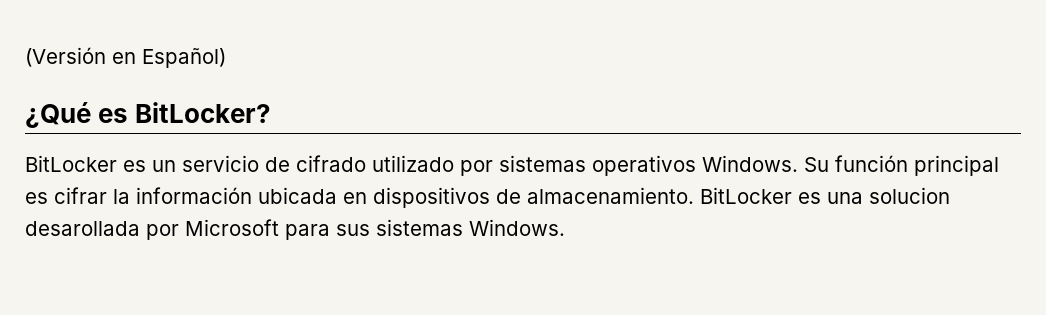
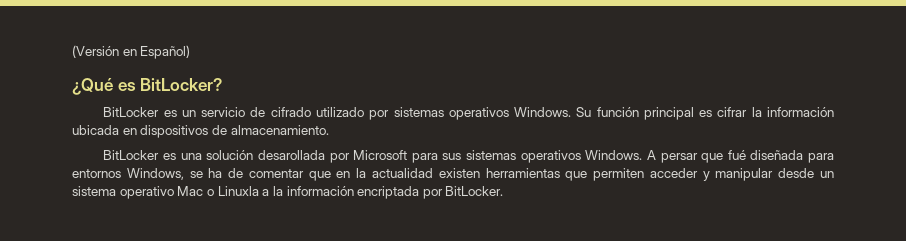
(694, 195) none -> (329, 130) //
[869,187,950,204] solucion -> [206,150,254,160] solución
[469,219,565,236] Windows. -> [520,150,834,163] [72,168,835,181] [72,186,504,199] operativos Windows. A persar que fué diseñada para entornos Windows, se ha de comentar que en la actualidad existen herramientas que permiten acceder y manipular desde un sistema operativo Mac o Linuxla a la información encriptada por BitLocker.

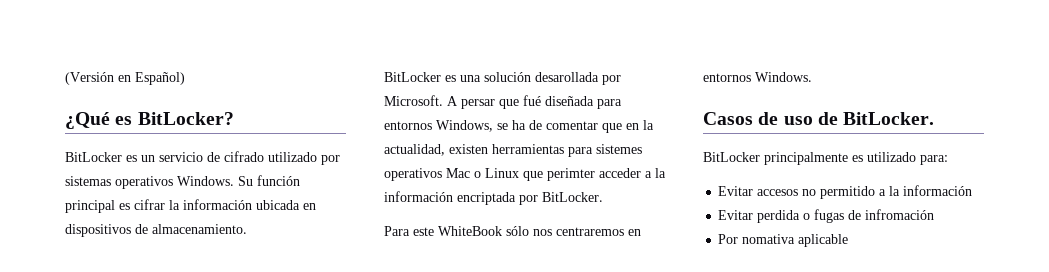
[353,150,643,163] Microsoft para sus sistemas operativos Windows. -> [384,95,443,106] Microsoft.
[371,168,433,178] actualidad -> [384,144,445,156] actualidad,
[565,168,835,181] [72,186,259,199] que permiten acceder y manipular desde un sistema operativo Mac o Linuxla -> [568,144,642,157] [384,168,641,181] para sistemes operativos Mac o Linux que perimter acceder
(504, 191) none -> [384,226,641,236] [703,72,812,82] [703,112,935,125] [703,152,948,165] [718,185,973,199] [718,209,935,223] [718,234,849,247] // Para este WhiteBook sólo nos centraremos en entornos Windows. // Casos de uso de BitLocker. // BitLocker principalmente es utilizado para: // Evitar accesos no permitido a la información // Evitar perdida o fugas de infromación // Por nomativa aplicable

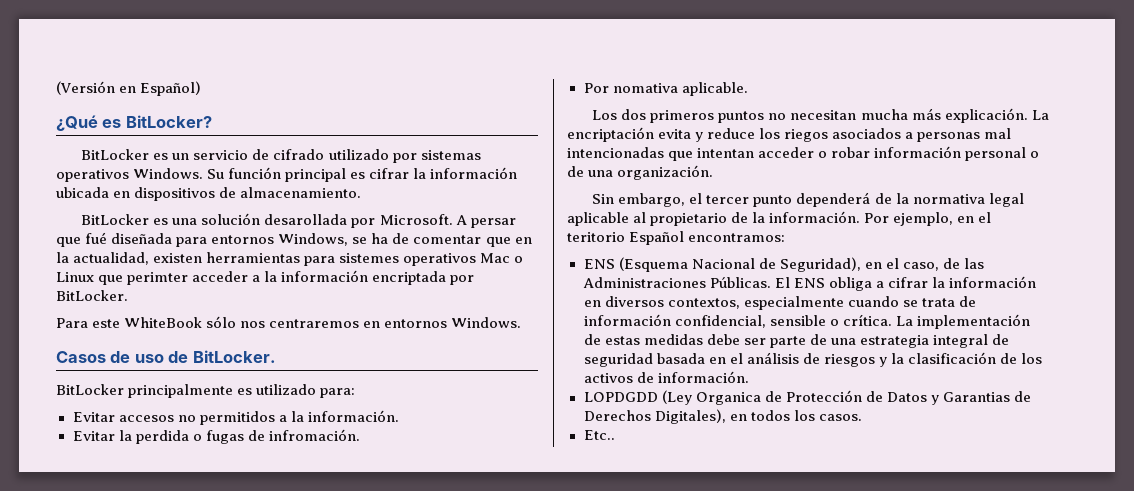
[820,185,973,199] [718,210,754,220] permitido a la información // Evitar -> [199,410,399,425] [72,430,132,441] permitidos a la información. // Evitar la
[865,209,935,220] infromación -> [268,429,360,441] infromación.
[798,234,849,247] aplicable -> [681,82,748,96] [592,108,1049,123] [567,127,1012,142] [567,146,1040,161] [567,165,714,180] [592,192,1024,207] [567,211,992,226] [567,231,786,245] [583,257,984,272] [582,276,1036,291] [583,296,976,310] [583,314,1030,329] [583,334,1010,348] [583,352,1043,367] [583,371,749,383] [583,390,1031,405] [583,409,862,424] [583,430,615,440] aplicable. // Los dos primeros puntos no necesitan mucha más explicación. La encriptación evita y reduce los riegos asociados a personas mal intencionadas que intentan acceder o robar información personal o de una organización. // Sin embargo, el tercer punto dependerá de la normativa legal aplicable al propietario de la información. Por ejemplo, en el teritorio Español encontramos: // ENS (Esquema Nacional de Seguridad), en el caso, de las Administraciones Públicas. El ENS obliga a cifrar la información en diversos contextos, especialmente cuando se trata de información confidencial, sensible o crítica. La implementación de estas medidas debe ser parte de una estrategia integral de seguridad basada en el análisis de riesgos y la clasificación de los activos de información. // LOPDGDD (Ley Organica de Protección de Datos y Garantias de Derechos Digitales), en todos los casos. // Etc..

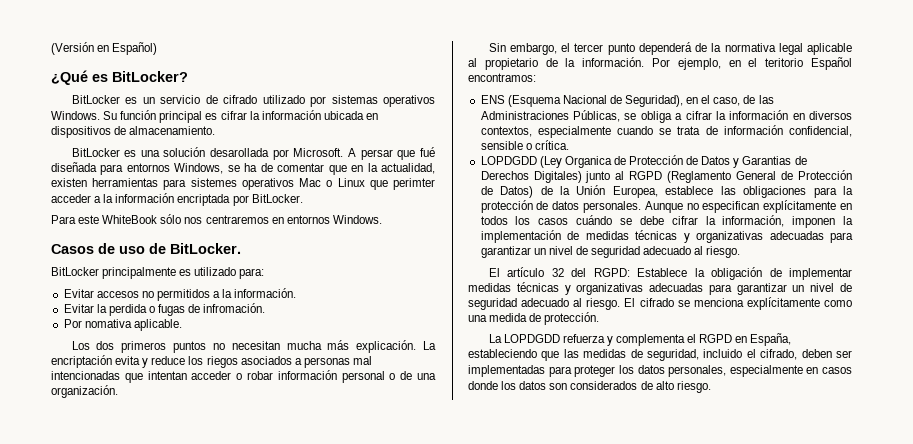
[709,277,825,288] Públicas. El ENS -> [573,110,637,122] Públicas, se
[895,314,1030,329] [583,334,1010,348] [583,352,1043,367] [583,371,749,383] La implementación de estas medidas debe ser parte de una estrategia integral de seguridad basada en el análisis de riesgos y la clasificación de los activos de información. -> (569, 145) none
[654,409,862,424] [583,430,615,440] Digitales), en todos los casos. // Etc.. -> [533,170,852,183] [480,185,853,198] [480,200,852,213] [480,215,853,228] [480,230,853,243] [480,246,741,258] [488,267,852,280] [468,282,852,295] [468,297,852,310] [468,312,600,325] [488,333,792,346] [468,349,852,361] [468,365,852,377] [468,381,711,393] Digitales) junto al RGPD (Reglamento General de Protección de Datos) de la Unión Europea, establece las obligaciones para la protección de datos personales. Aunque no especifican explícitamente en todos los casos cuándo se debe cifrar la información, imponen la implementación de medidas técnicas y organizativas adecuadas para garantizar un nivel de seguridad adecuado al riesgo. // El artículo 32 del RGPD: Establece la obligación de implementar medidas técnicas y organizativas adecuadas para garantizar un nivel de seguridad adecuado al riesgo. El cifrado se menciona explícitamente como una medida de protección. // La LOPDGDD refuerza y complementa el RGPD en España, estableciendo que las medidas de seguridad, incluido el cifrado, deben ser implementadas para proteger los datos personales, especialmente en casos donde los datos son considerados de alto riesgo.

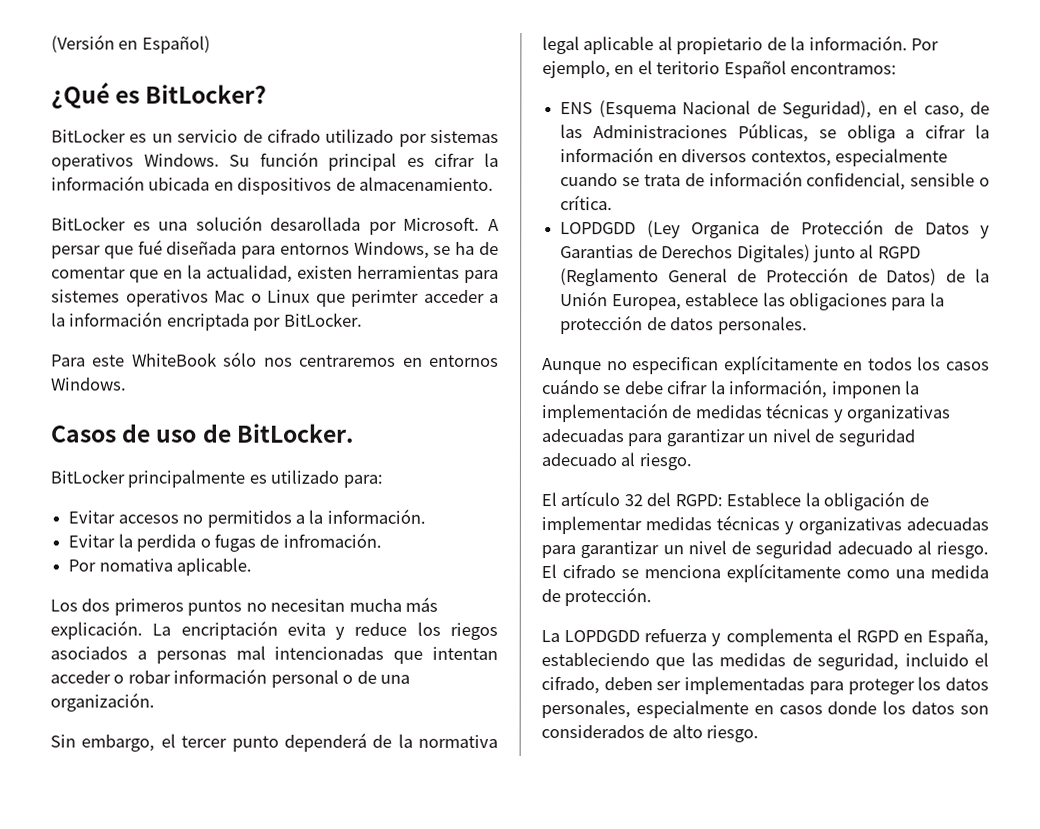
(642, 207) none -> (808, 325) //

